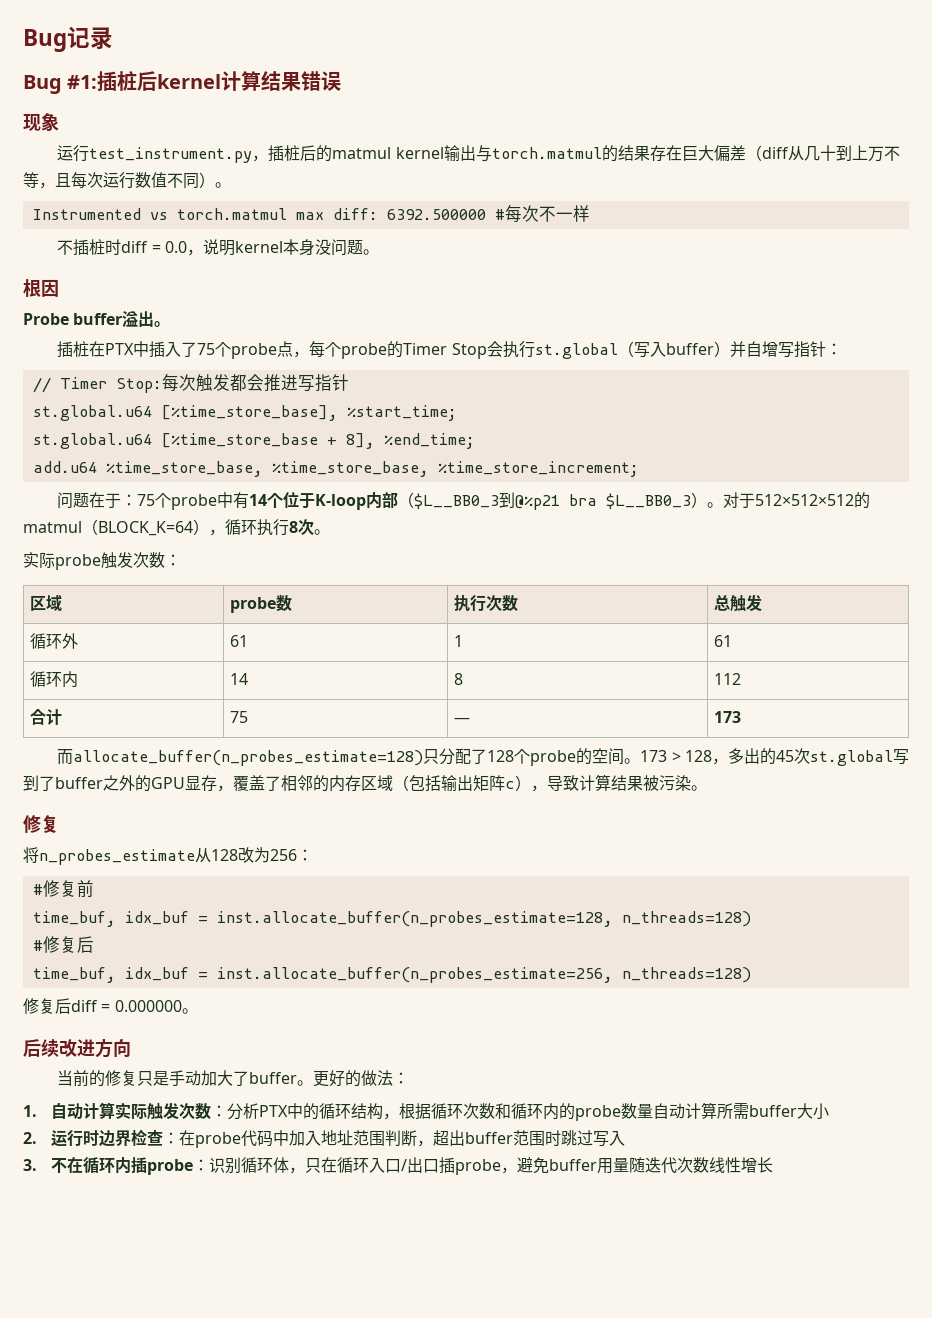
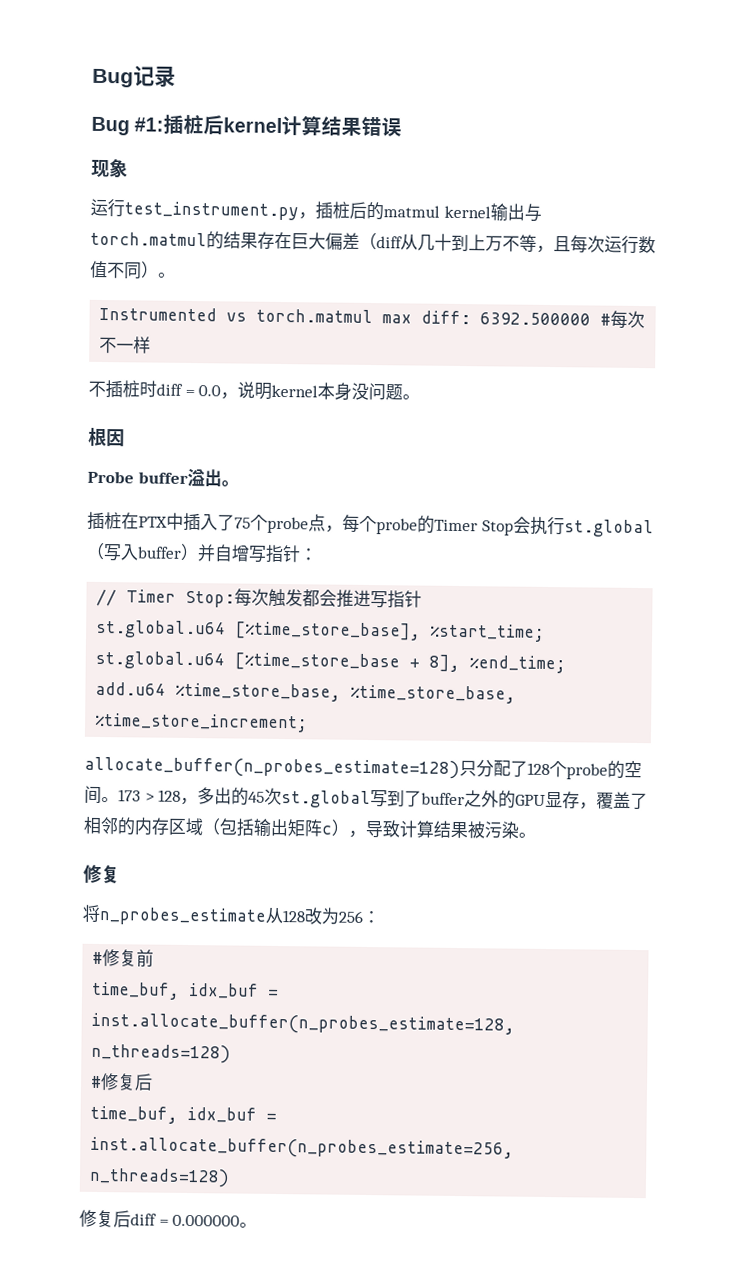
[57,492,871,510] [23,519,330,536] [23,552,181,570] [29,595,62,611] [229,595,292,613] [453,594,518,612] [713,594,762,612] [29,633,78,649] [229,635,248,647] [453,635,463,647] [713,635,732,647] [29,671,78,688] [229,673,248,685] [453,673,463,685] [713,673,741,685] [29,709,62,725] [229,711,248,723] [453,717,470,723] [713,711,741,723] [57,749,74,765] 问题在于：75个probe中有14个位于K-loop内部（$L__BB0_3到@%p21 bra $L__BB0_3）。对于512×512×512的matmul（BLOCK_K=64），循环执行8次。 // 实际probe触发次数： // 区域 | probe数 | 执行次数 | 总触发 // 循环外 | 61 | 1 | 61 // 循环内 | 14 | 8 | 112 // 合计 | 75 | — | 173 // 而 -> (309, 722) none
[23,1038,131,1058] [57,1070,410,1087] [23,1102,830,1121] [23,1129,626,1148] [23,1156,774,1175] // 后续改进方向 // 当前的修复只是手动加大了buffer。更好的做法： // 1.自动计算实际触发次数：分析PTX中的循环结构，根据循环次数和循环内的probe数量自动计算所需buffer大小 // 2.运行时边界检查：在probe代码中加入地址范围判断，超出buffer范围时跳过写入 // 3.不在循环内插probe：识别循环体，只在循环入口/出口插probe，避免buffer用量随迭代次数线性增长 -> (258, 1225) none

